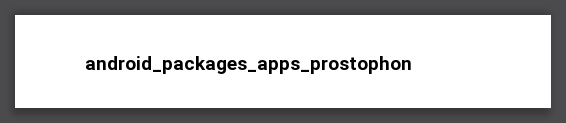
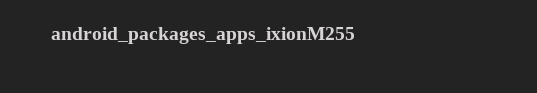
[85,56,412,74] android_packages_apps_prostophon -> [51,27,355,44] android_packages_apps_ixionM255

